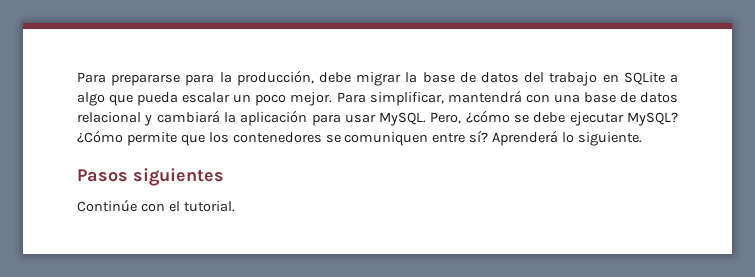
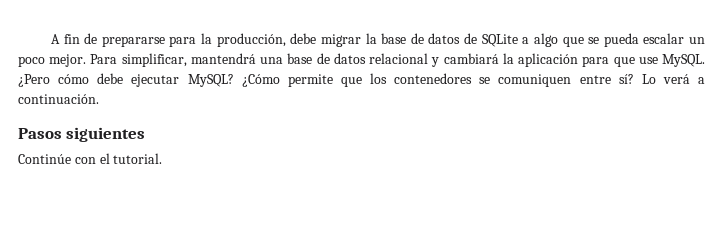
[77,72,106,83] Para -> [50,33,98,44] A fin de
[524,72,619,86] del trabajo en -> [464,33,478,44] de
(134, 100) none -> [588,37,600,44] se
[525,94,550,103] con -> (256, 58) none
[344,110,530,126] usar MySQL. Pero, ¿cómo se -> [613,54,706,67] [18,74,90,87] que use MySQL. ¿Pero cómo
[492,130,643,146] Aprenderá lo siguiente. -> [641,74,705,84] [18,94,99,104] Lo verá a continuación.

